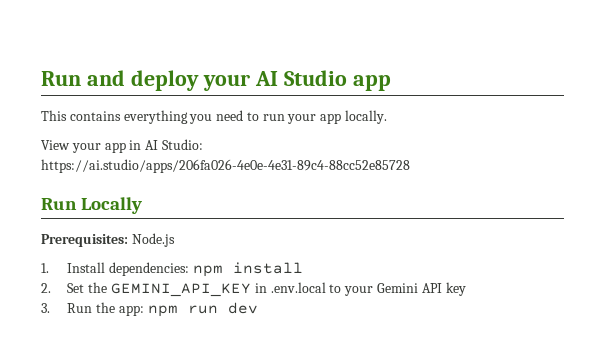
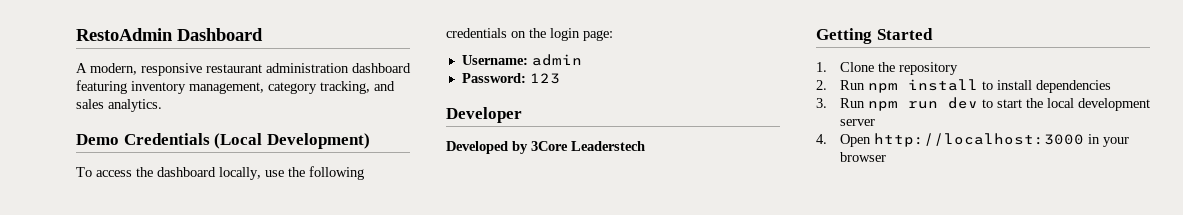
[41,70,391,91] [41,110,388,124] [41,139,203,153] [41,159,410,173] [41,197,143,214] [41,233,175,247] [41,262,304,277] [41,282,466,297] [41,302,258,317] Run and deploy your AI Studio app // This contains everything you need to run your app locally. // View your app in AI Studio: https://ai.studio/apps/206fa026-4e0e-4e31-89c4-88cc52e85728 // Run Locally // Prerequisites: Node.js // 1. Install dependencies: npm install // 2. Set the GEMINI_API_KEY in .env.local to your Gemini API key // 3. Run the app: npm run dev -> [76,28,263,41] [76,63,411,76] [76,80,395,94] [76,99,162,112] [76,133,370,149] [76,166,364,180] [446,28,613,41] [461,54,582,66] [461,73,560,84] [446,107,522,123] [446,141,645,154] [816,28,933,44] [816,62,958,75] [816,79,1111,93] [816,97,1150,111] [839,119,875,126] [816,133,1129,147] [839,152,886,162] RestoAdmin Dashboard // A modern, responsive restaurant administration dashboard featuring inventory management, category tracking, and sales analytics. // Demo Credentials (Local Development) // To access the dashboard locally, use the following credentials on the login page: // Username: admin // Password: 123 // Developer // Developed by 3Core Leaderstech // Getting Started // 1. Clone the repository // 2. Run npm install to install dependencies // 3. Run npm run dev to start the local development server // 4. Open http://localhost:3000 in your browser

